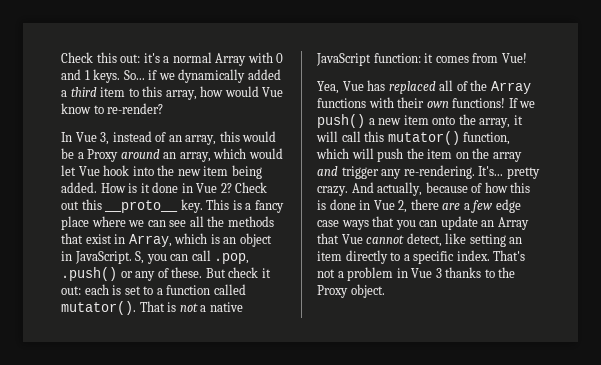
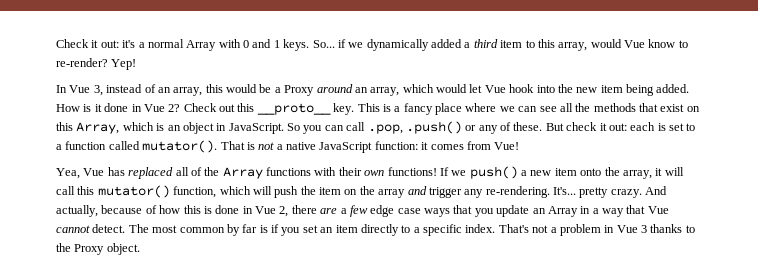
[61,52,117,63] Check this -> [56,39,99,48] Check it
[200,86,224,97] how -> (588, 46) none
(164, 108) none -> [111,59,137,70] Yep!
[114,234,126,244] in -> [686,106,700,112] [56,122,73,131] on this
[135,251,145,264] S, -> [287,123,300,131] So
[419,220,438,227] can -> (494, 212) none
[317,233,506,247] that Vue cannot detect, like setting -> [580,205,669,217] [56,224,318,236] in a way that Vue cannot detect. The most common by far is if you set

